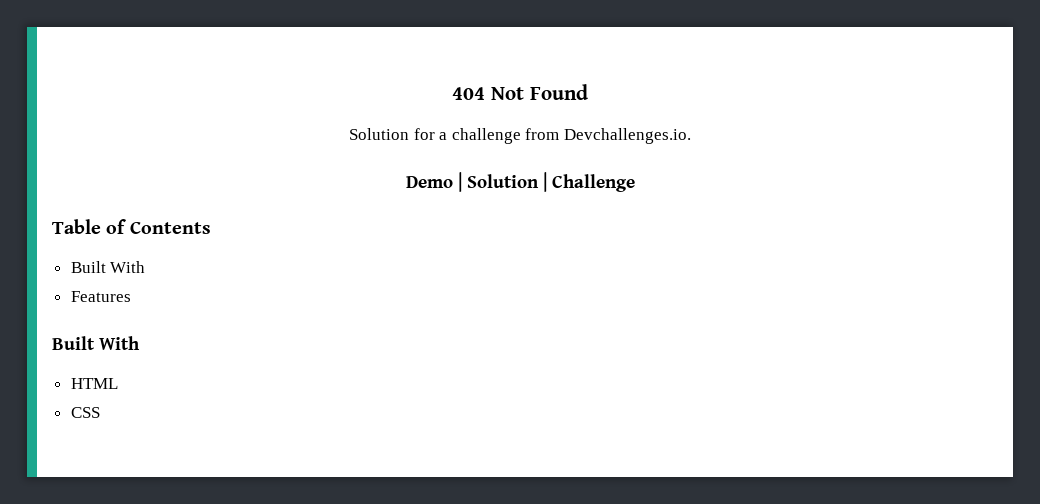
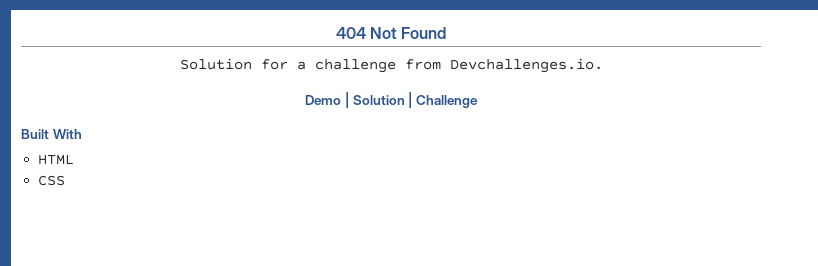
[52,219,211,234] [70,261,146,273] [70,291,131,302] // Table of Contents // Built With // Features -> (478, 101) none

